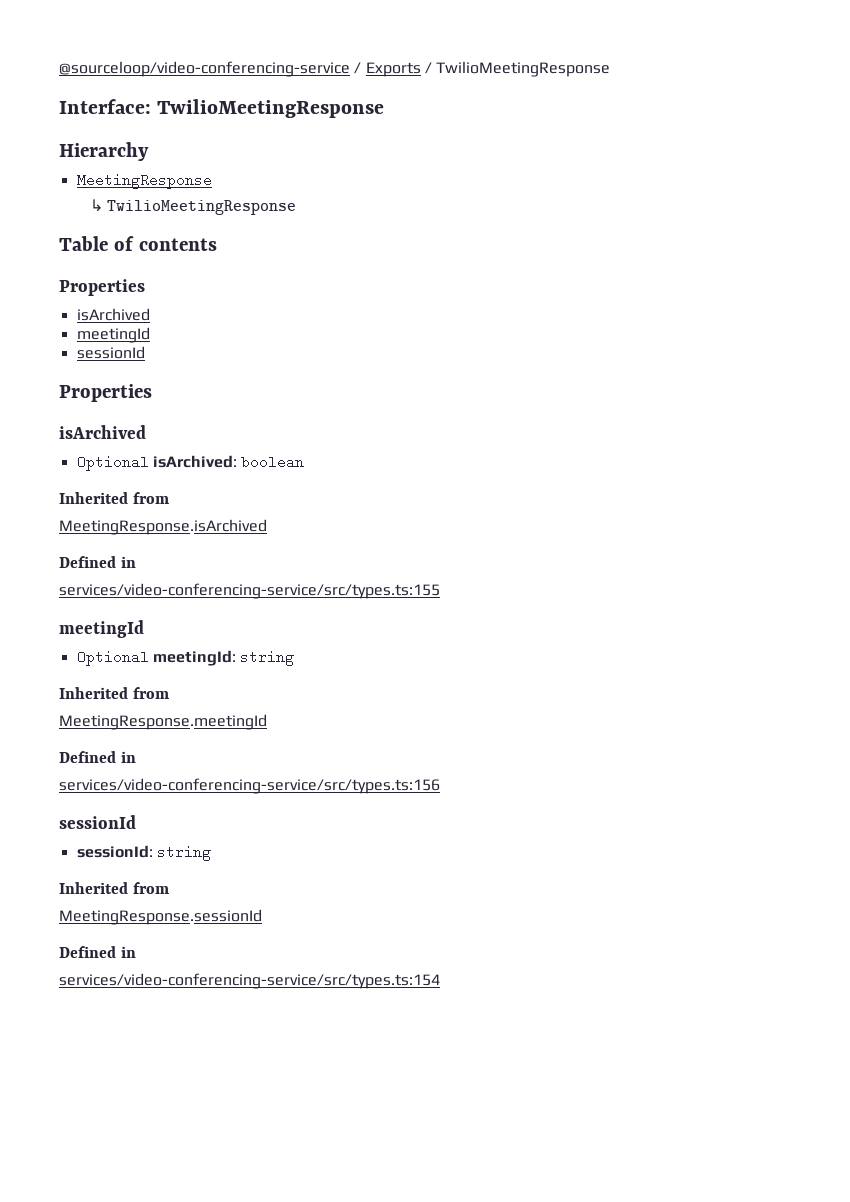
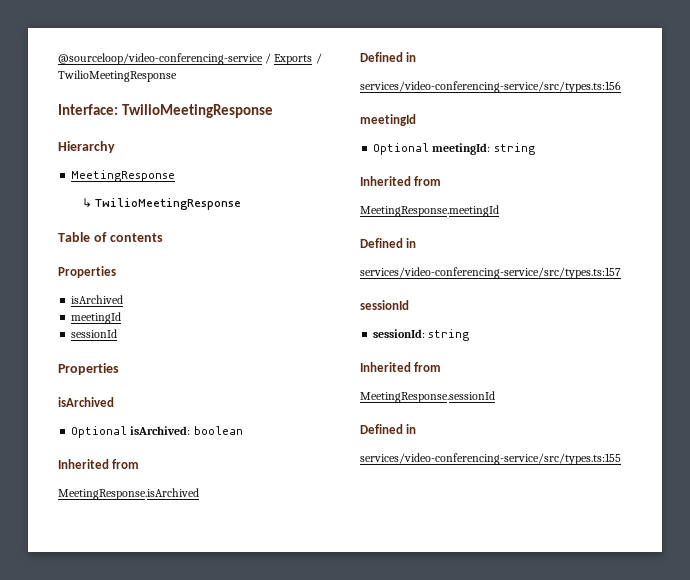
[59,583,440,599] services/video-conferencing-service/src/types.ts:155 -> [360,81,621,93] services/video-conferencing-service/src/types.ts:156
[59,778,440,794] services/video-conferencing-service/src/types.ts:156 -> [360,267,621,279] services/video-conferencing-service/src/types.ts:157
[59,973,440,989] services/video-conferencing-service/src/types.ts:154 -> [360,453,621,465] services/video-conferencing-service/src/types.ts:155

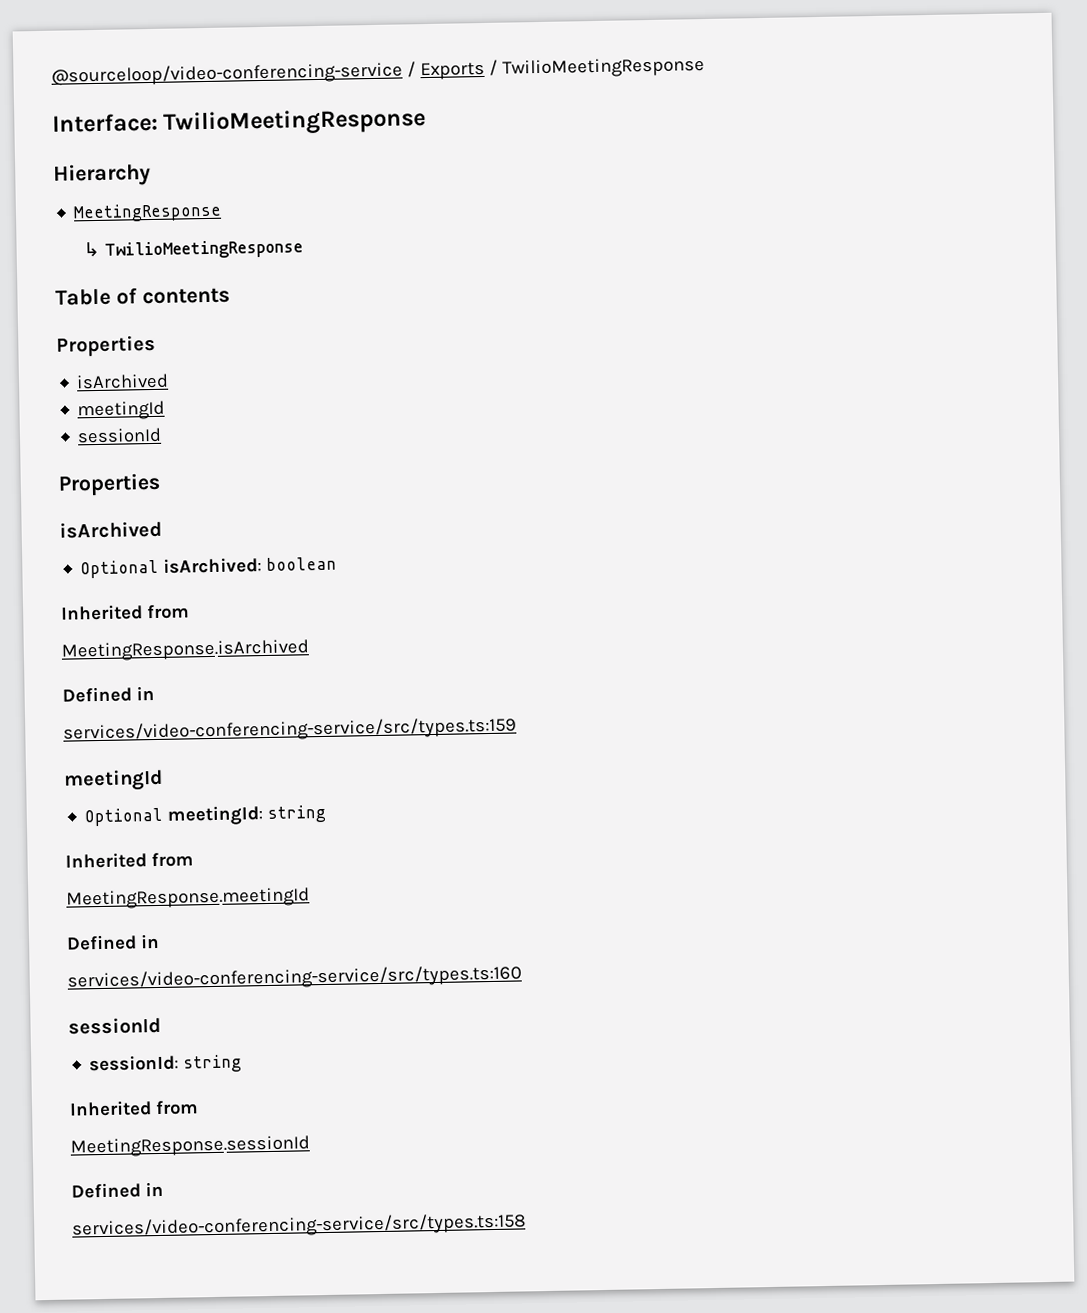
[360,81,621,93] services/video-conferencing-service/src/types.ts:156 -> [63,716,517,744] services/video-conferencing-service/src/types.ts:159
[360,267,621,279] services/video-conferencing-service/src/types.ts:157 -> [67,964,522,992] services/video-conferencing-service/src/types.ts:160
[360,453,621,465] services/video-conferencing-service/src/types.ts:155 -> [72,1212,526,1240] services/video-conferencing-service/src/types.ts:158

